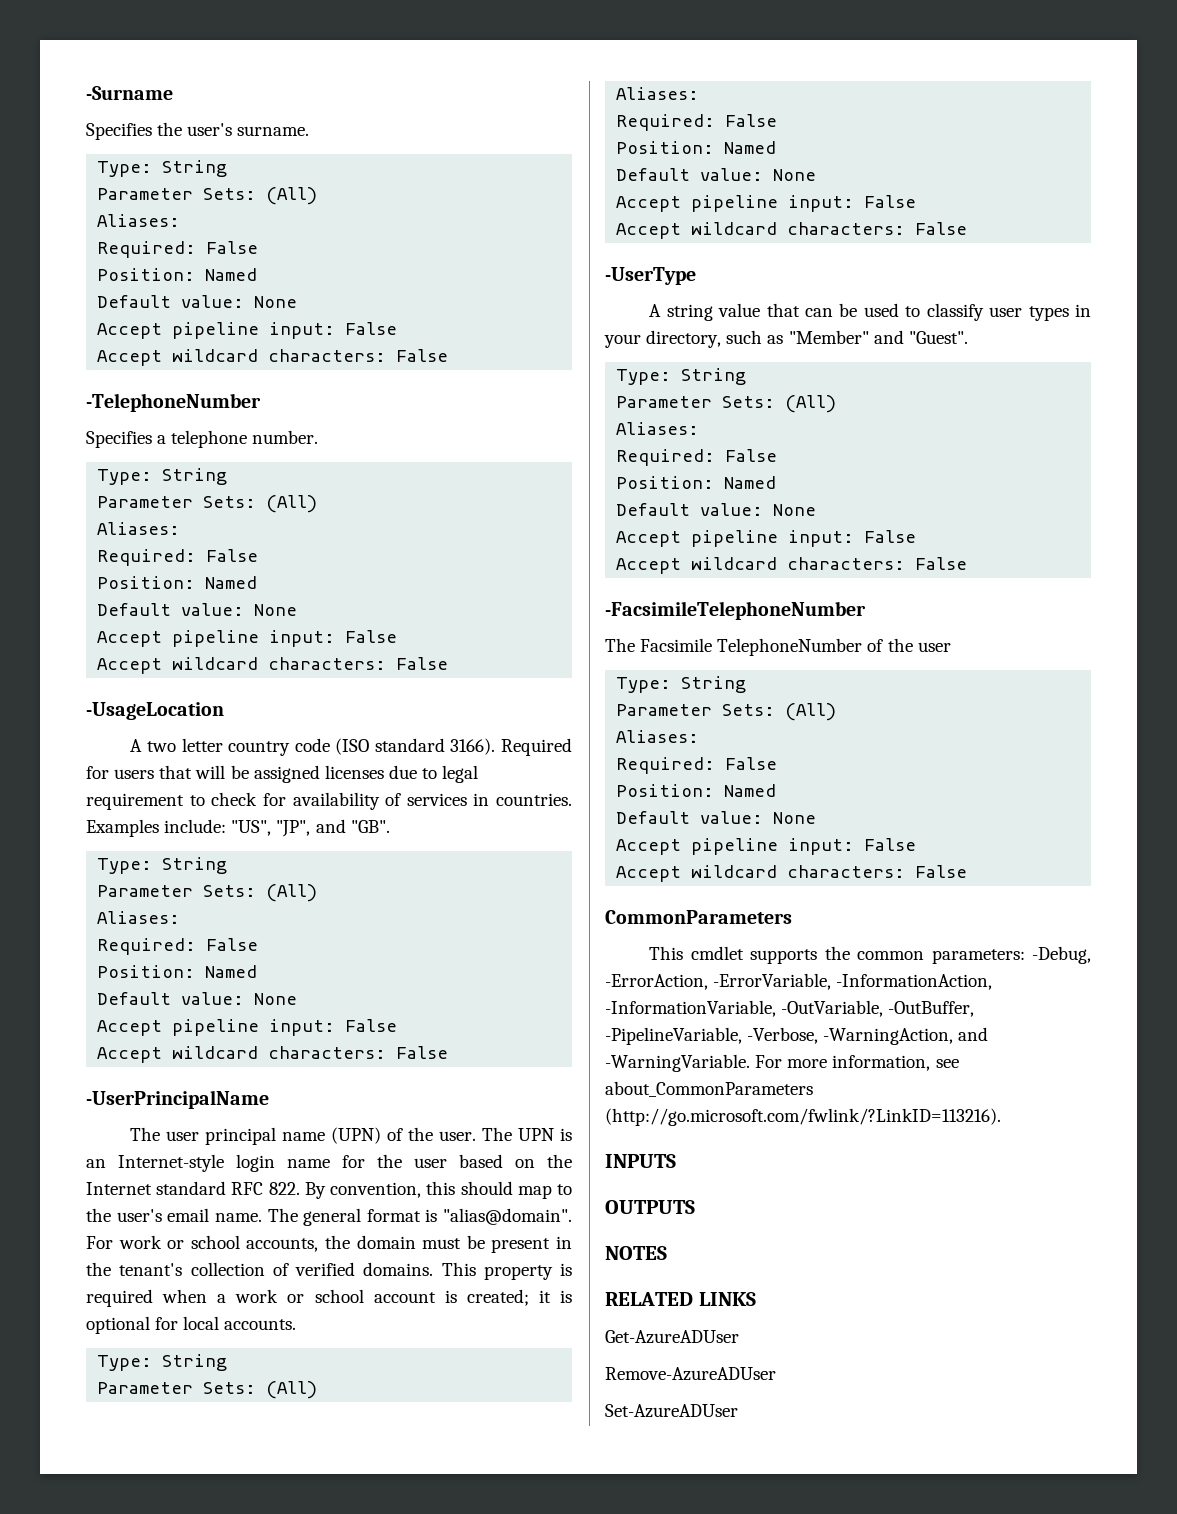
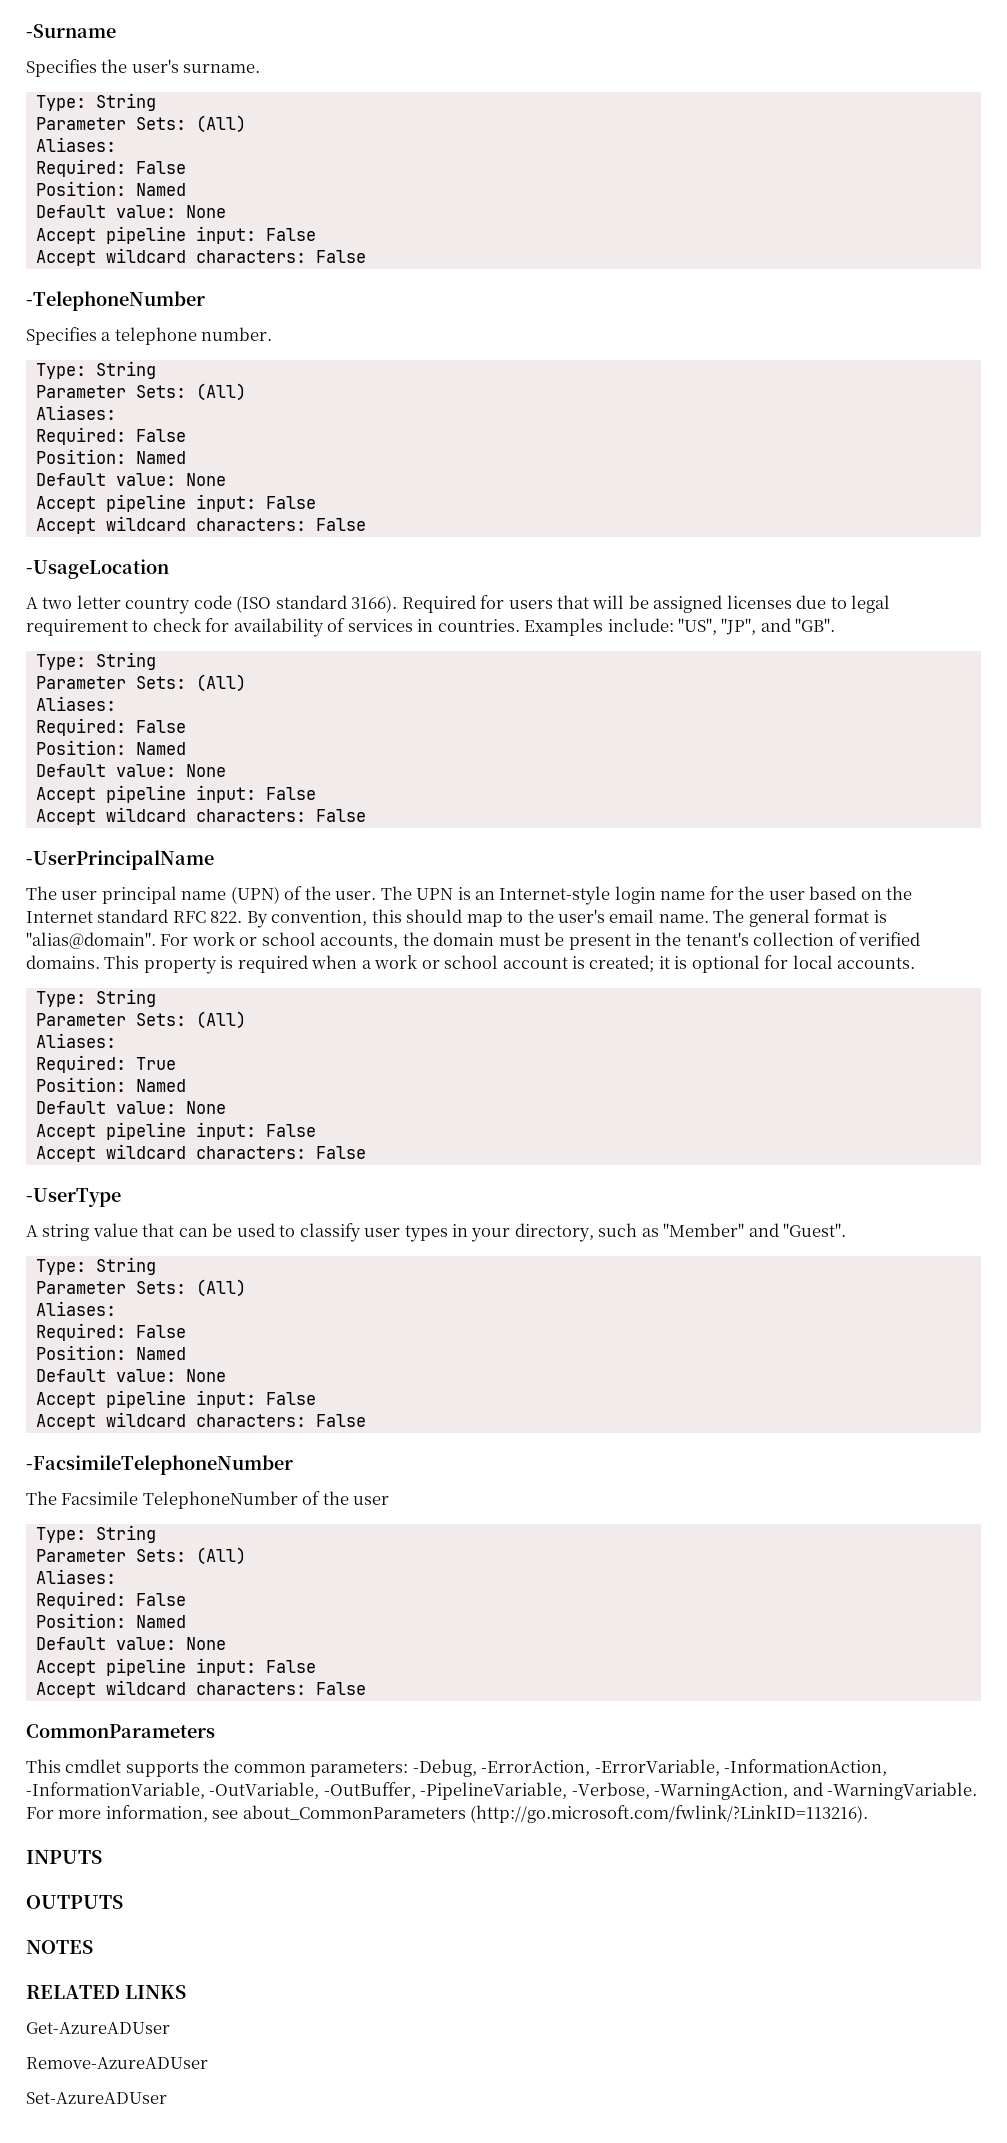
[725,114,778,127] False -> [135,1057,176,1070] True

